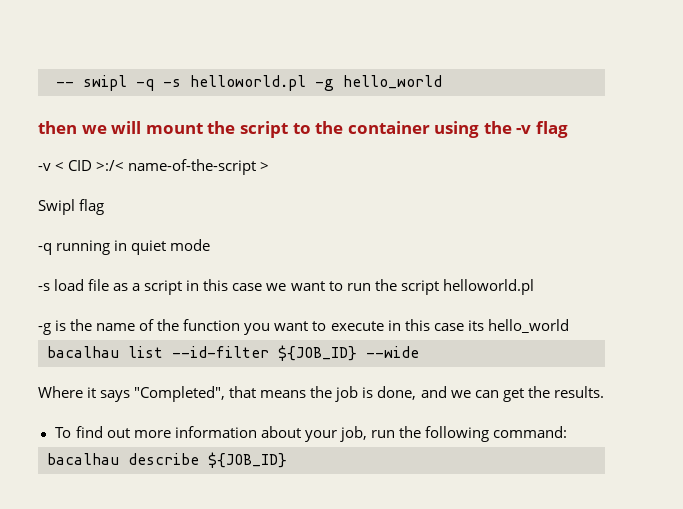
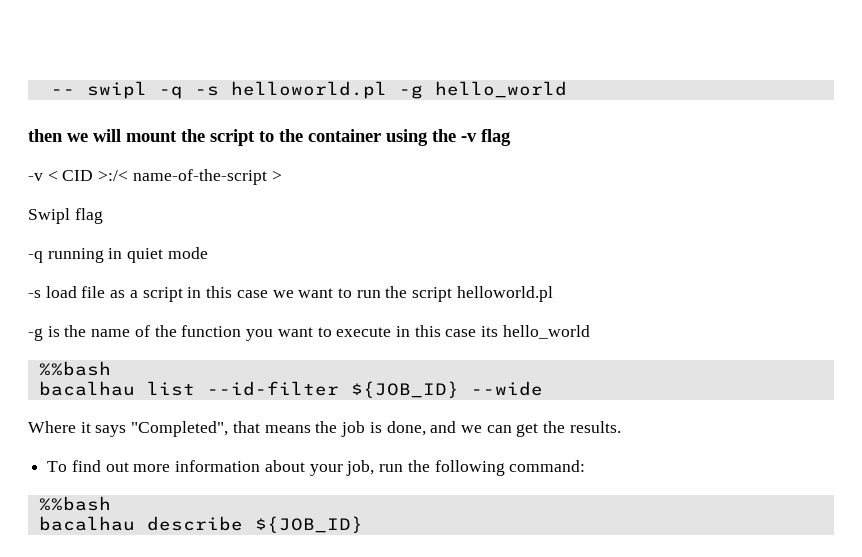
(569, 326) none -> [38,361,111,376] // %%bash
(568, 432) none -> [38,496,111,511] // %%bash

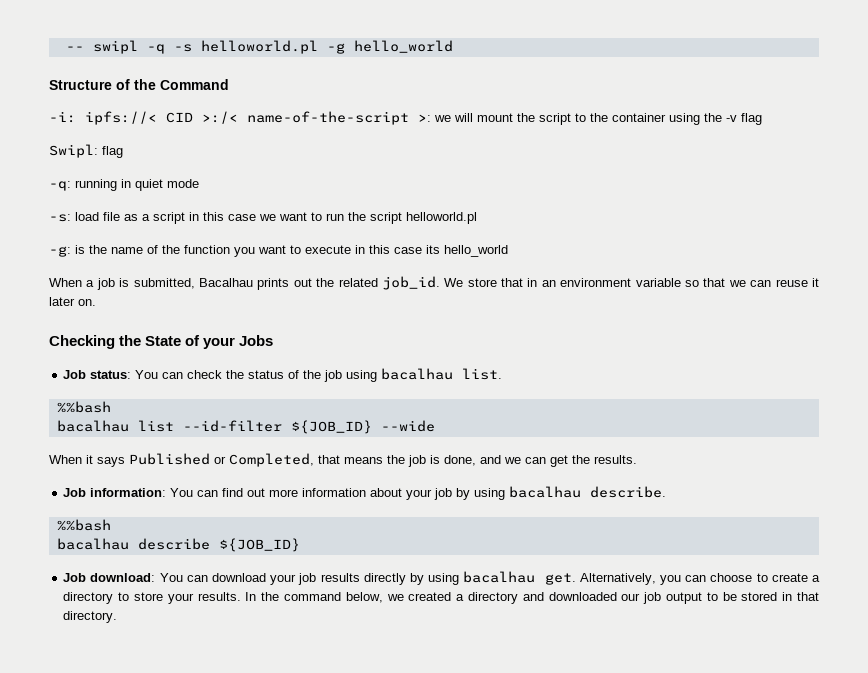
[28,129,63,142] then -> [49,79,229,90] [49,111,431,125] Structure of the Command // -i: ipfs://< CID >:/< name-of-the-script >:
[28,169,282,185] [28,208,103,224] [28,251,43,263] -v < CID >:/< name-of-the-script > // Swipl flag // -q -> [49,144,123,158] [49,181,71,191] Swipl: flag // -q:
[28,290,41,298] -s -> [49,214,71,222] -s:
[28,328,43,341] -g -> [49,246,71,257] -g:
(590, 332) none -> [49,276,820,290] [49,297,96,306] [49,335,274,349] [63,368,503,382] // When a job is submitted, Bacalhau prints out the related job_id. We store that in an environment variable so that we can reuse it later on. // Checking the State of your Jobs // Job status: You can check the status of the job using bacalhau list.
[28,421,76,433] Where -> [49,455,82,464] When
[131,421,229,437] "Completed", -> [129,453,314,467] Published or Completed,
[47,461,68,472] To -> [63,488,219,497] Job information: You can
[346,460,586,476] job, run the following command: -> [434,486,667,500] job by using bacalhau describe.
(363, 524) none -> [63,571,821,585] [63,592,819,604] [63,611,118,623] // Job download: You can download your job results directly by using bacalhau get. Alternatively, you can choose to create a directory to store your results. In the command below, we created a directory and downloaded our job output to be stored in that directory.

